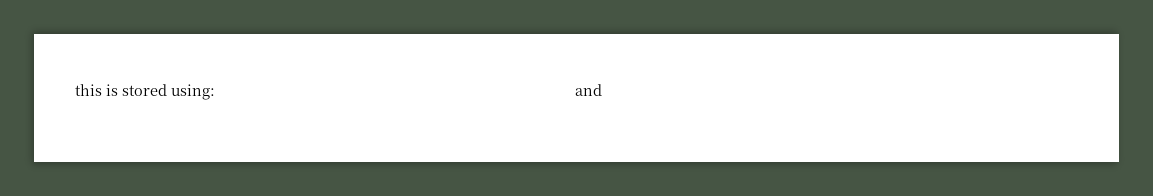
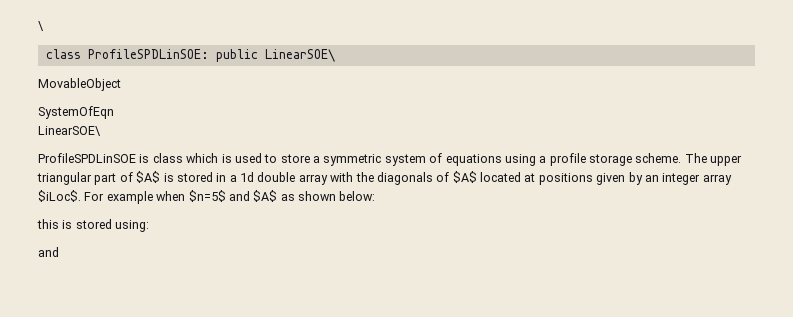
(75, 90) none -> [38,21,44,31] [45,49,335,62] [38,78,121,91] [38,106,114,119] [38,126,101,136] [38,153,743,166] [37,171,732,185] [38,190,376,204] \ // class ProfileSPDLinSOE: public LinearSOE\ // MovableObject // SystemOfEqn // LinearSOE\ // ProfileSPDLinSOE is class which is used to store a symmetric system of equations using a profile storage scheme. The upper triangular part of $A$ is stored in a 1d double array with the diagonals of $A$ located at positions given by an integer array $iLoc$. For example when $n=5$ and $A$ as shown below: //

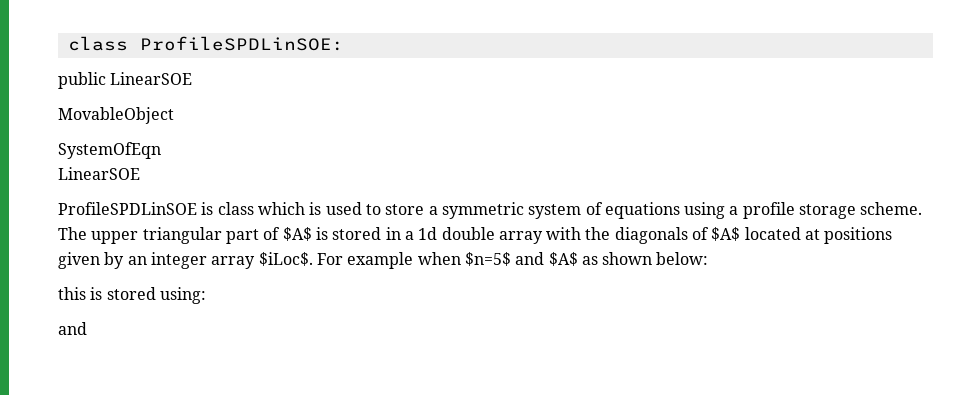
[38,21,44,31] \ // -> (67, 43) none
[215,49,335,62] public LinearSOE\ -> [58,72,193,89] // public LinearSOE
[38,126,101,136] LinearSOE\ -> [58,167,140,180] LinearSOE

